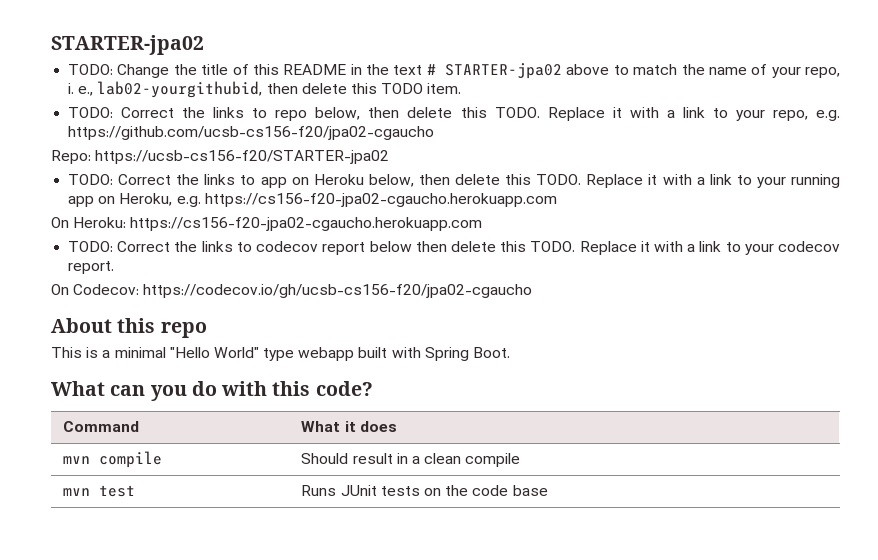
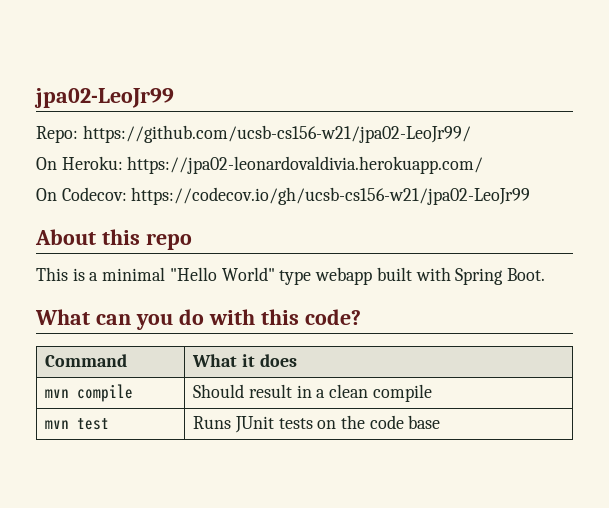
[51,35,204,55] [68,63,840,79] [68,81,462,98] [68,107,840,121] [68,126,435,140] [51,150,390,164] [68,174,840,188] [68,193,557,207] [51,217,483,231] [68,241,841,255] [68,261,115,274] STARTER-jpa02 // TODO: Change the title of this README in the text # STARTER-jpa02 above to match the name of your repo, i. e., lab02-yourgithubid, then delete this TODO item. // TODO: Correct the links to repo below, then delete this TODO. Replace it with a link to your repo, e.g. https://github.com/ucsb-cs156-f20/jpa02-cgaucho // Repo: https://ucsb-cs156-f20/STARTER-jpa02 // TODO: Correct the links to app on Heroku below, then delete this TODO. Replace it with a link to your running app on Heroku, e.g. https://cs156-f20-jpa02-cgaucho.herokuapp.com // On Heroku: https://cs156-f20-jpa02-cgaucho.herokuapp.com // TODO: Correct the links to codecov report below then delete this TODO. Replace it with a link to your codecov report. -> [34,88,174,108] [36,125,471,143] [36,156,484,174] jpa02-LeoJr99 // Repo: https://github.com/ucsb-cs156-w21/jpa02-LeoJr99/ // On Heroku: https://jpa02-leonardovaldivia.herokuapp.com/
[143,284,533,298] https://codecov.io/gh/ucsb-cs156-f20/jpa02-cgaucho -> [131,187,531,205] https://codecov.io/gh/ucsb-cs156-w21/jpa02-LeoJr99

